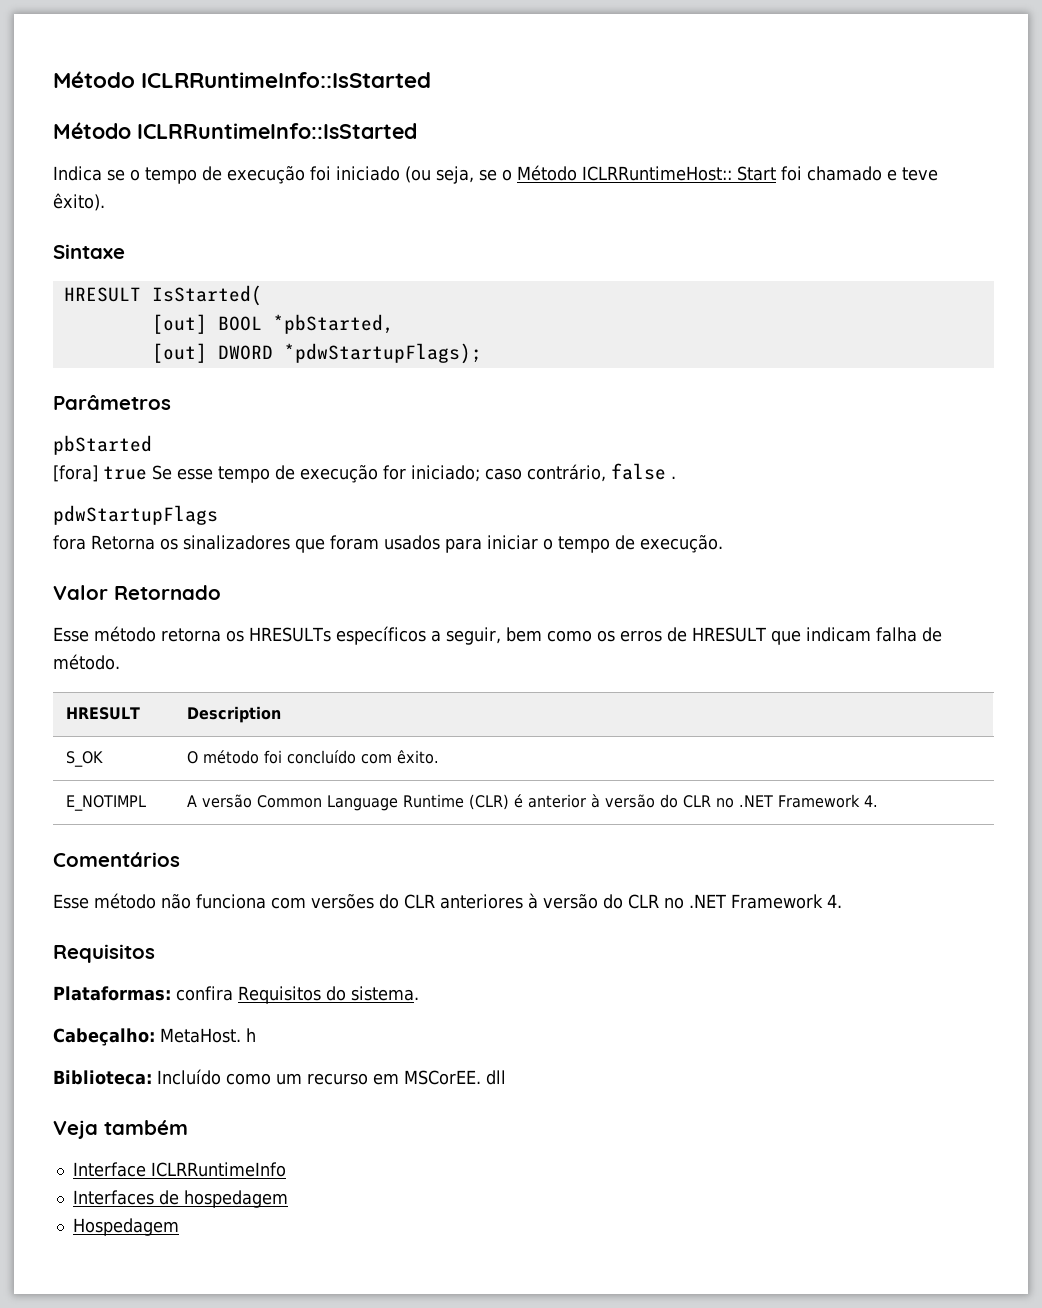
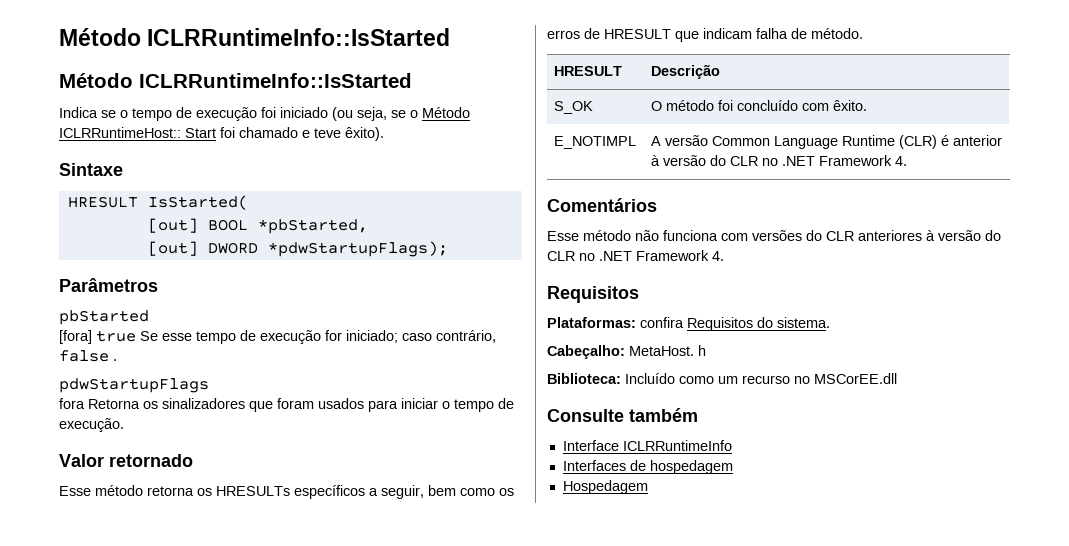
[114,585,221,600] Retornado -> [109,454,193,467] retornado
[187,706,282,723] Description -> [651,64,721,79] Descrição
[373,1070,506,1085] [53,1120,98,1139] em MSCorEE. dll // Veja -> [794,373,897,384] [547,409,624,422] no MSCorEE.dll // Consulte

